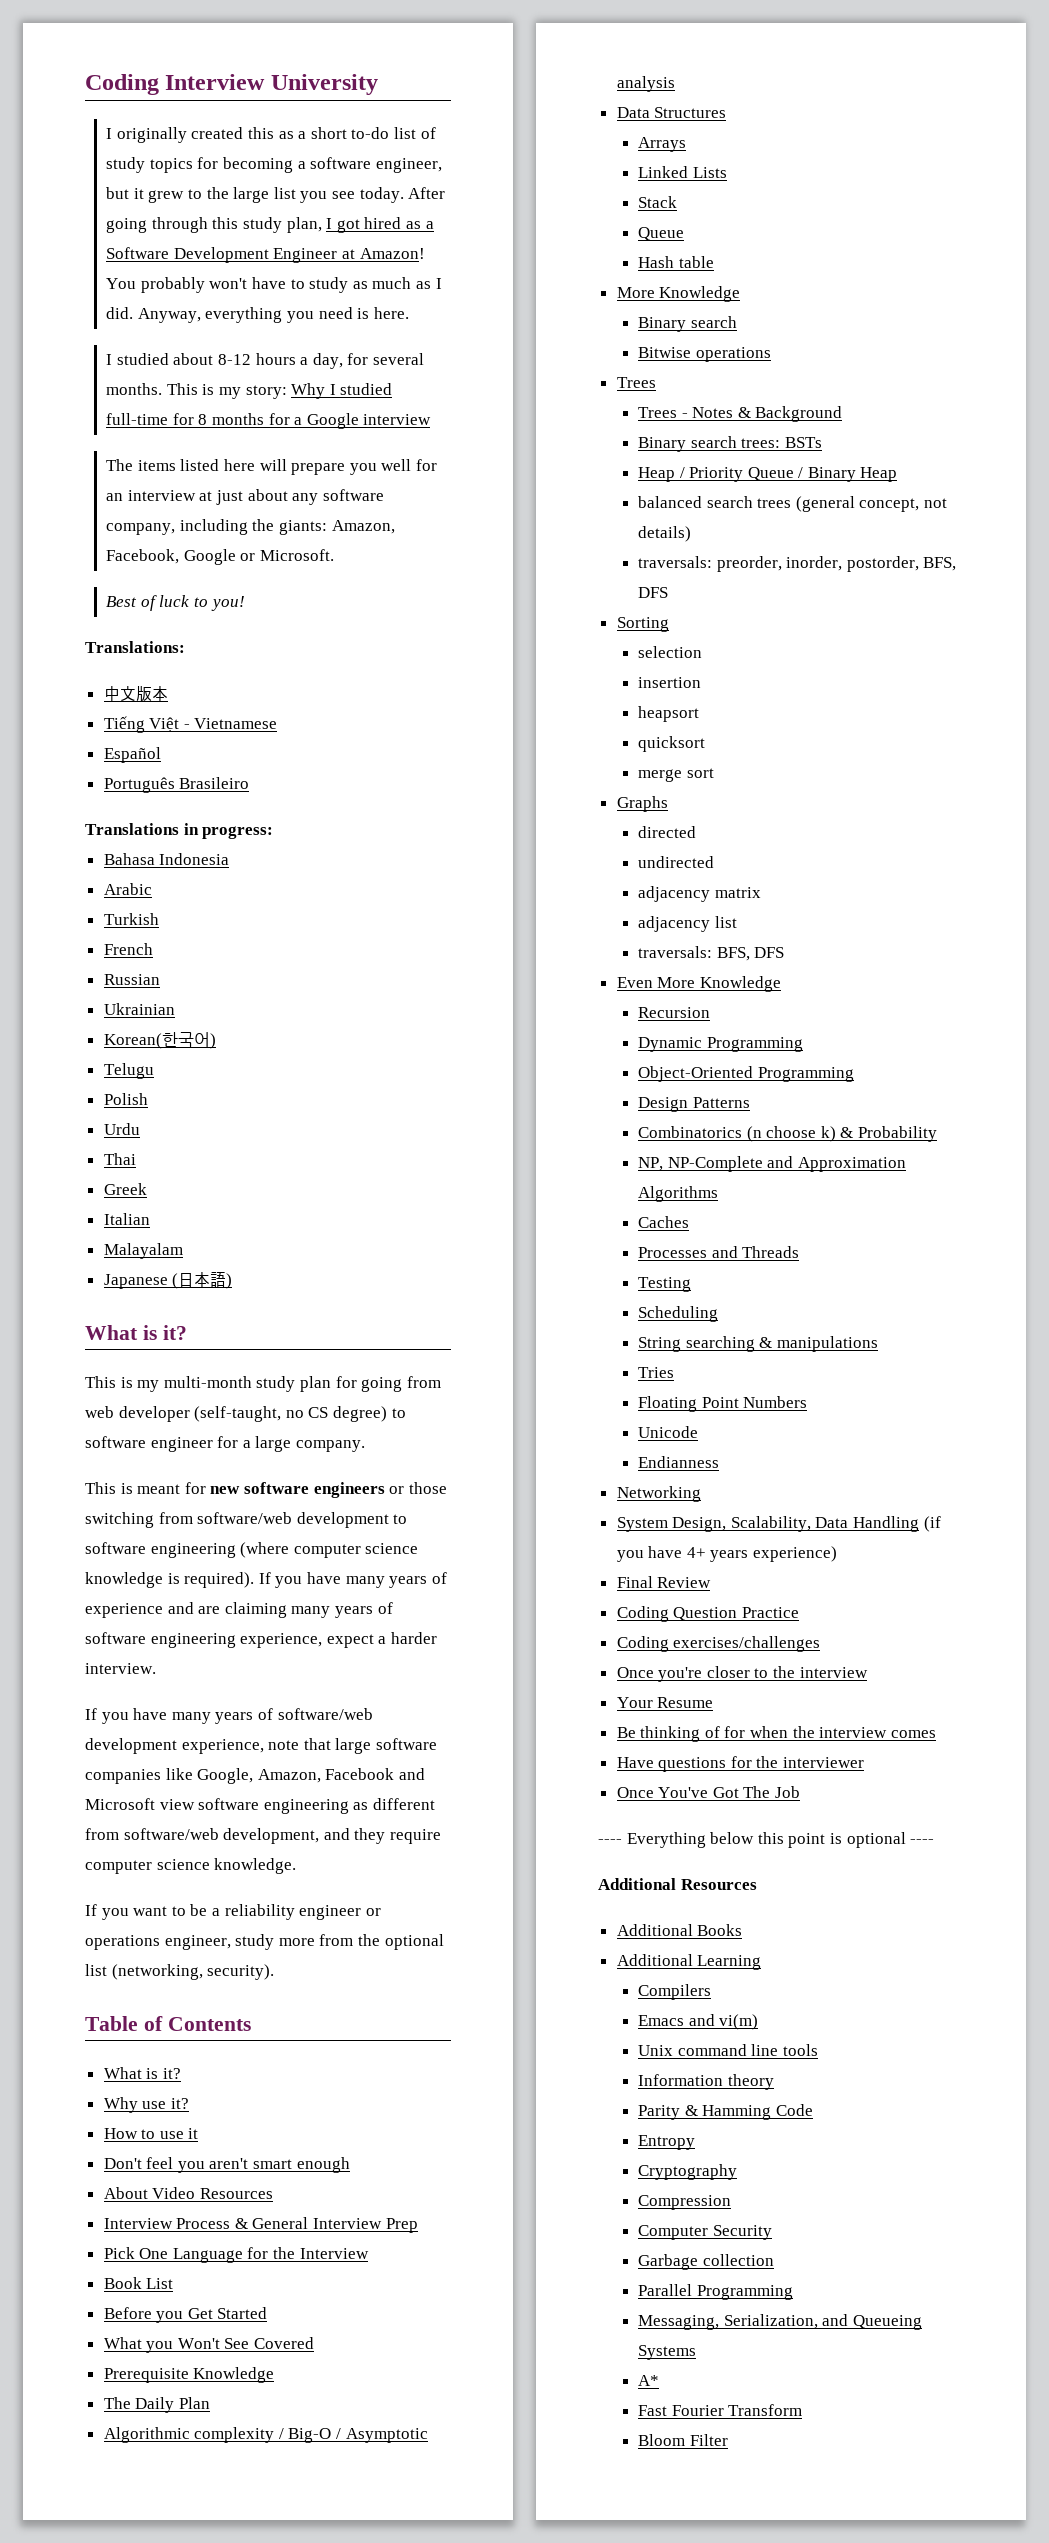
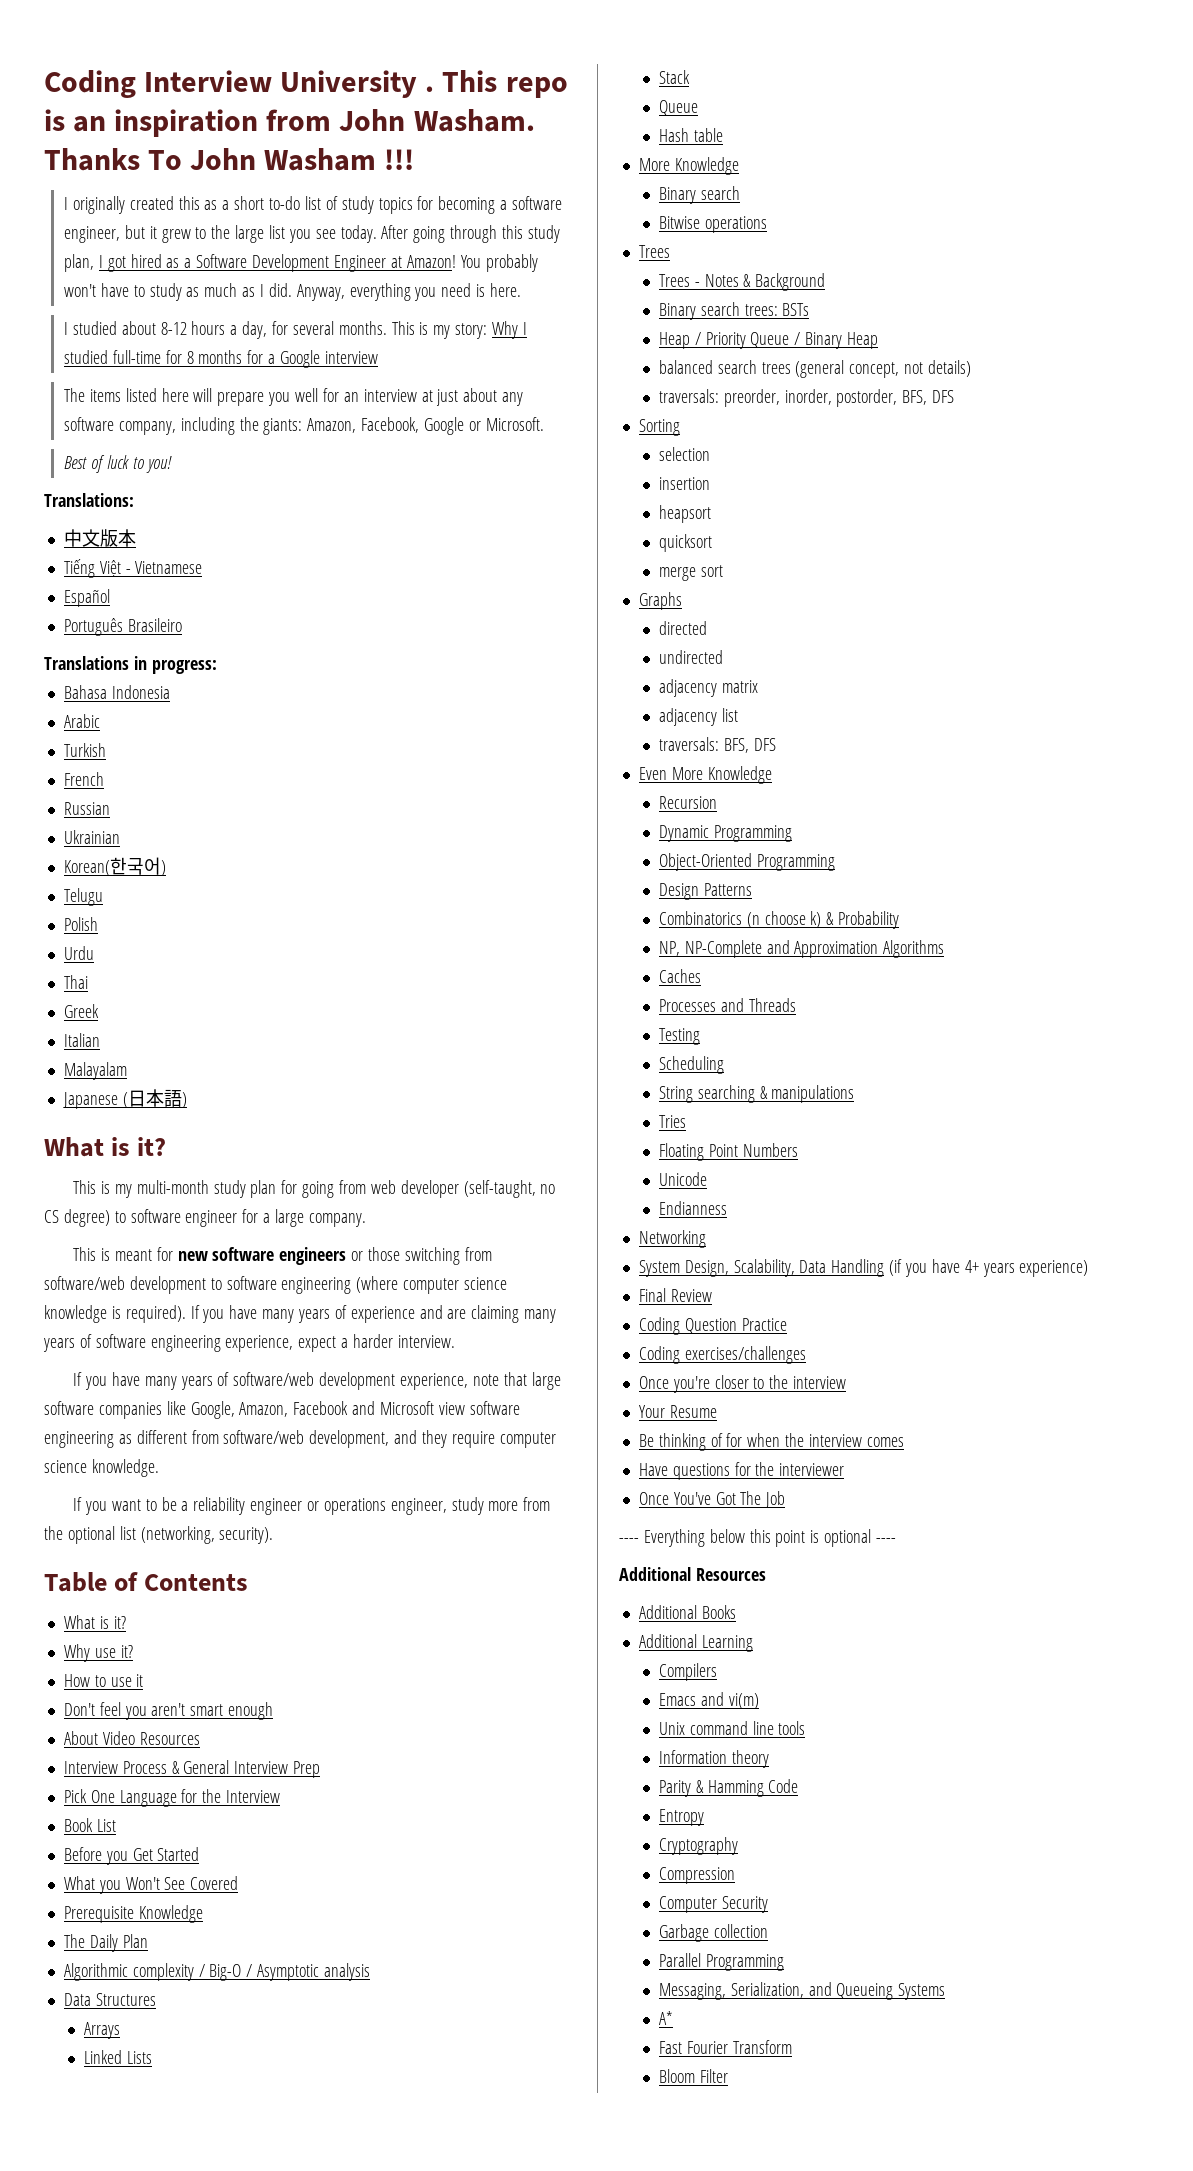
(378, 84) none -> [425,70,568,98] [44,109,535,137] [44,148,415,171] . This repo is an inspiration from John Washam. Thanks To John Washam !!!

